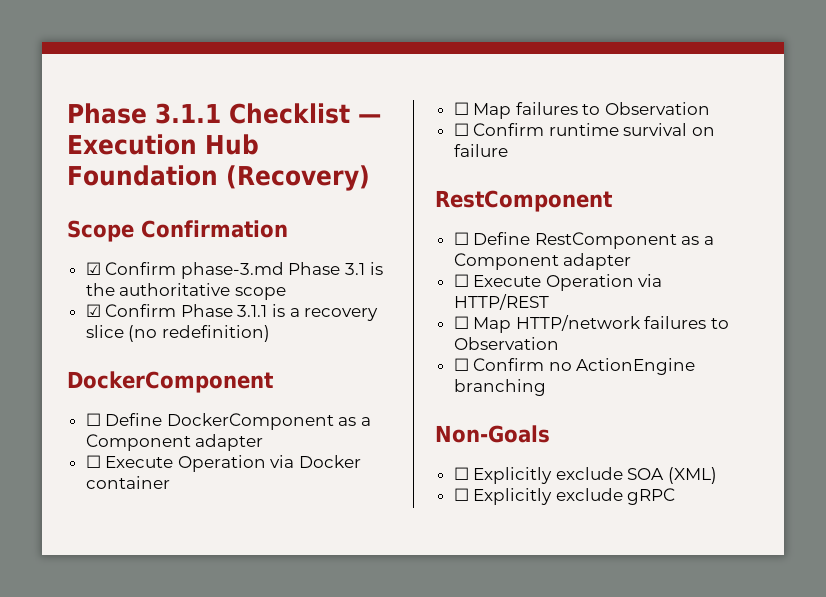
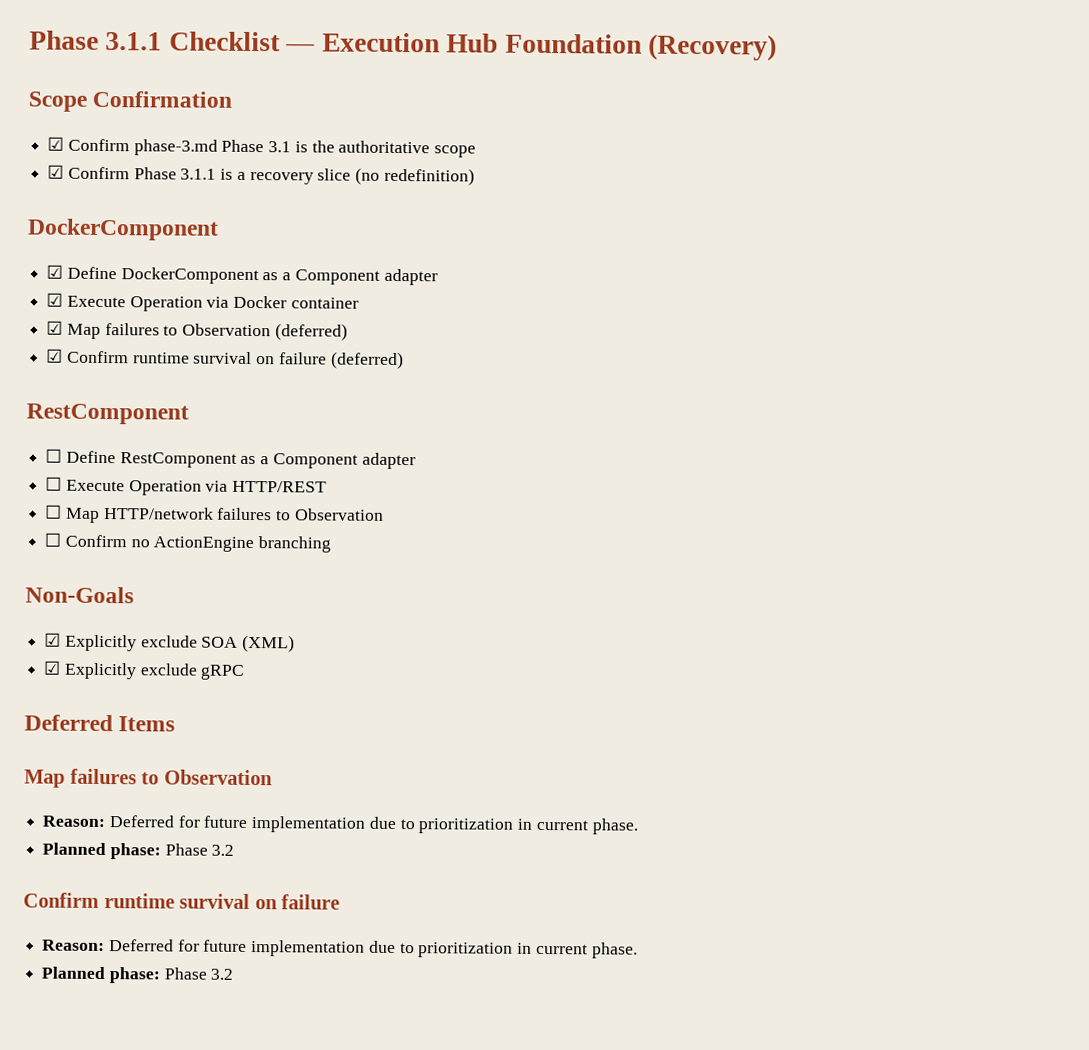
[85,413,101,426] ☐ -> [46,264,64,279] ☑
[85,455,101,468] ☐ -> [46,292,64,307] ☑
[453,102,711,119] [453,123,716,136] [453,144,508,157] ☐ Map failures to Observation // ☐ Confirm runtime survival on failure -> [46,320,348,341] [46,348,404,370] ☑ Map failures to Observation (deferred) // ☑ Confirm runtime survival on failure (deferred)
[453,467,469,480] ☐ -> [44,632,62,647] ☑
[453,488,469,501] ☐ -> [43,660,62,675] ☑
(676, 496) none -> [24,714,176,732] [24,768,273,788] [42,815,639,835] [42,842,235,860] [23,892,341,910] [42,939,638,959] [41,966,234,984] // Deferred Items // Map failures to Observation // Reason: Deferred for future implementation due to prioritization in current phase. // Planned phase: Phase 3.2 // Confirm runtime survival on failure // Reason: Deferred for future implementation due to prioritization in current phase. // Planned phase: Phase 3.2

